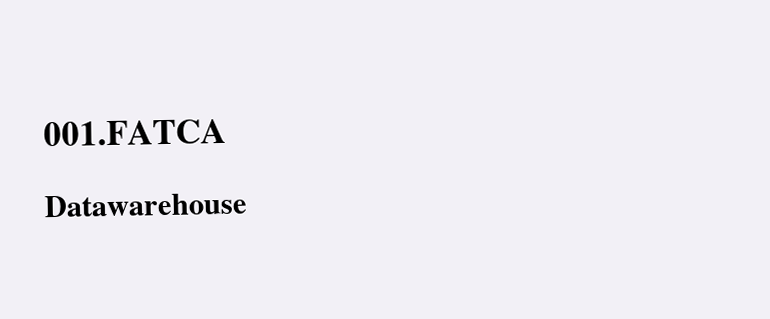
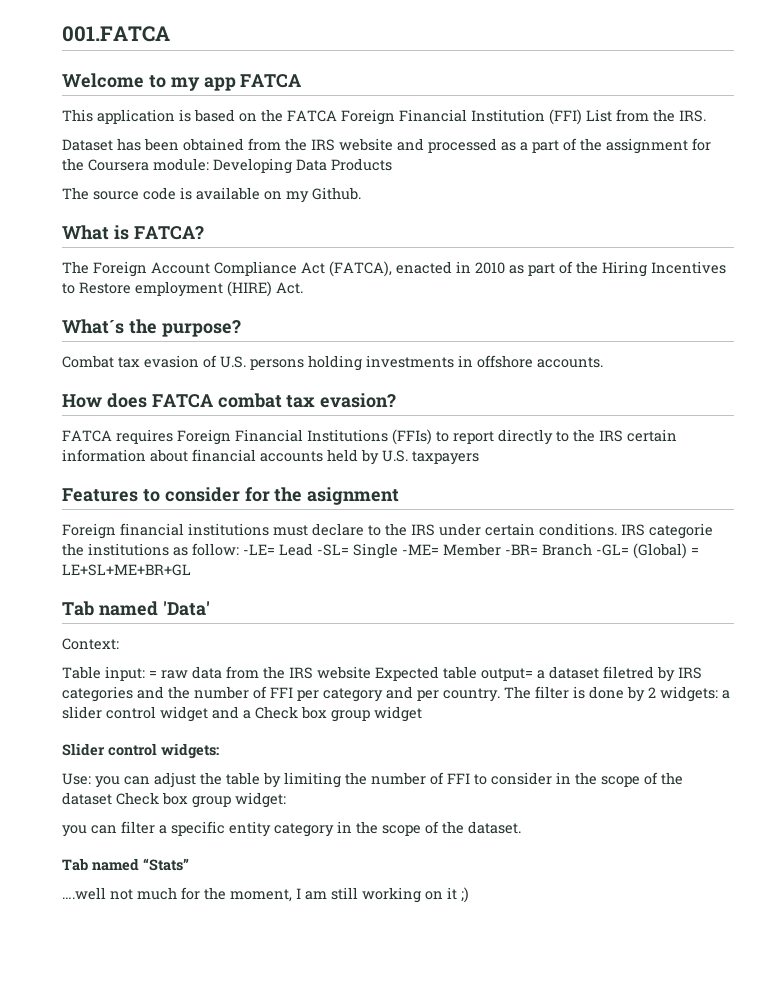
[44,192,247,218] Datawarehouse -> [62,73,302,91] [62,109,706,125] [62,138,711,154] [62,158,392,174] [62,187,361,203] [62,225,204,240] [62,261,726,277] [62,281,303,297] [62,319,241,337] [62,355,603,371] [62,393,397,408] [62,429,677,445] [62,449,479,465] [62,487,400,505] [62,523,713,539] [62,543,699,559] [62,564,191,576] [62,601,210,616] [62,638,119,650] [62,666,702,682] [62,686,730,702] [62,706,422,722] [62,743,219,759] [62,772,683,788] [62,792,286,808] [62,821,521,837] [62,858,189,871] [62,887,469,903] Welcome to my app FATCA // This application is based on the FATCA Foreign Financial Institution (FFI) List from the IRS. // Dataset has been obtained from the IRS website and processed as a part of the assignment for the Coursera module: Developing Data Products // The source code is available on my Github. // What is FATCA? // The Foreign Account Compliance Act (FATCA), enacted in 2010 as part of the Hiring Incentives to Restore employment (HIRE) Act. // What´s the purpose? // Combat tax evasion of U.S. persons holding investments in offshore accounts. // How does FATCA combat tax evasion? // FATCA requires Foreign Financial Institutions (FFIs) to report directly to the IRS certain information about financial accounts held by U.S. taxpayers // Features to consider for the asignment // Foreign financial institutions must declare to the IRS under certain conditions. IRS categorie the institutions as follow: -LE= Lead -SL= Single -ME= Member -BR= Branch -GL= (Global) = LE+SL+ME+BR+GL // Tab named 'Data' // Context: // Table input: = raw data from the IRS website Expected table output= a dataset filetred by IRS categories and the number of FFI per category and per country. The filter is done by 2 widgets: a slider control widget and a Check box group widget // Slider control widgets: // Use: you can adjust the table by limiting the number of FFI to consider in the scope of the dataset Check box group widget: // you can filter a specific entity category in the scope of the dataset. // Tab named “Stats” // ….well not much for the moment, I am still working on it ;)

